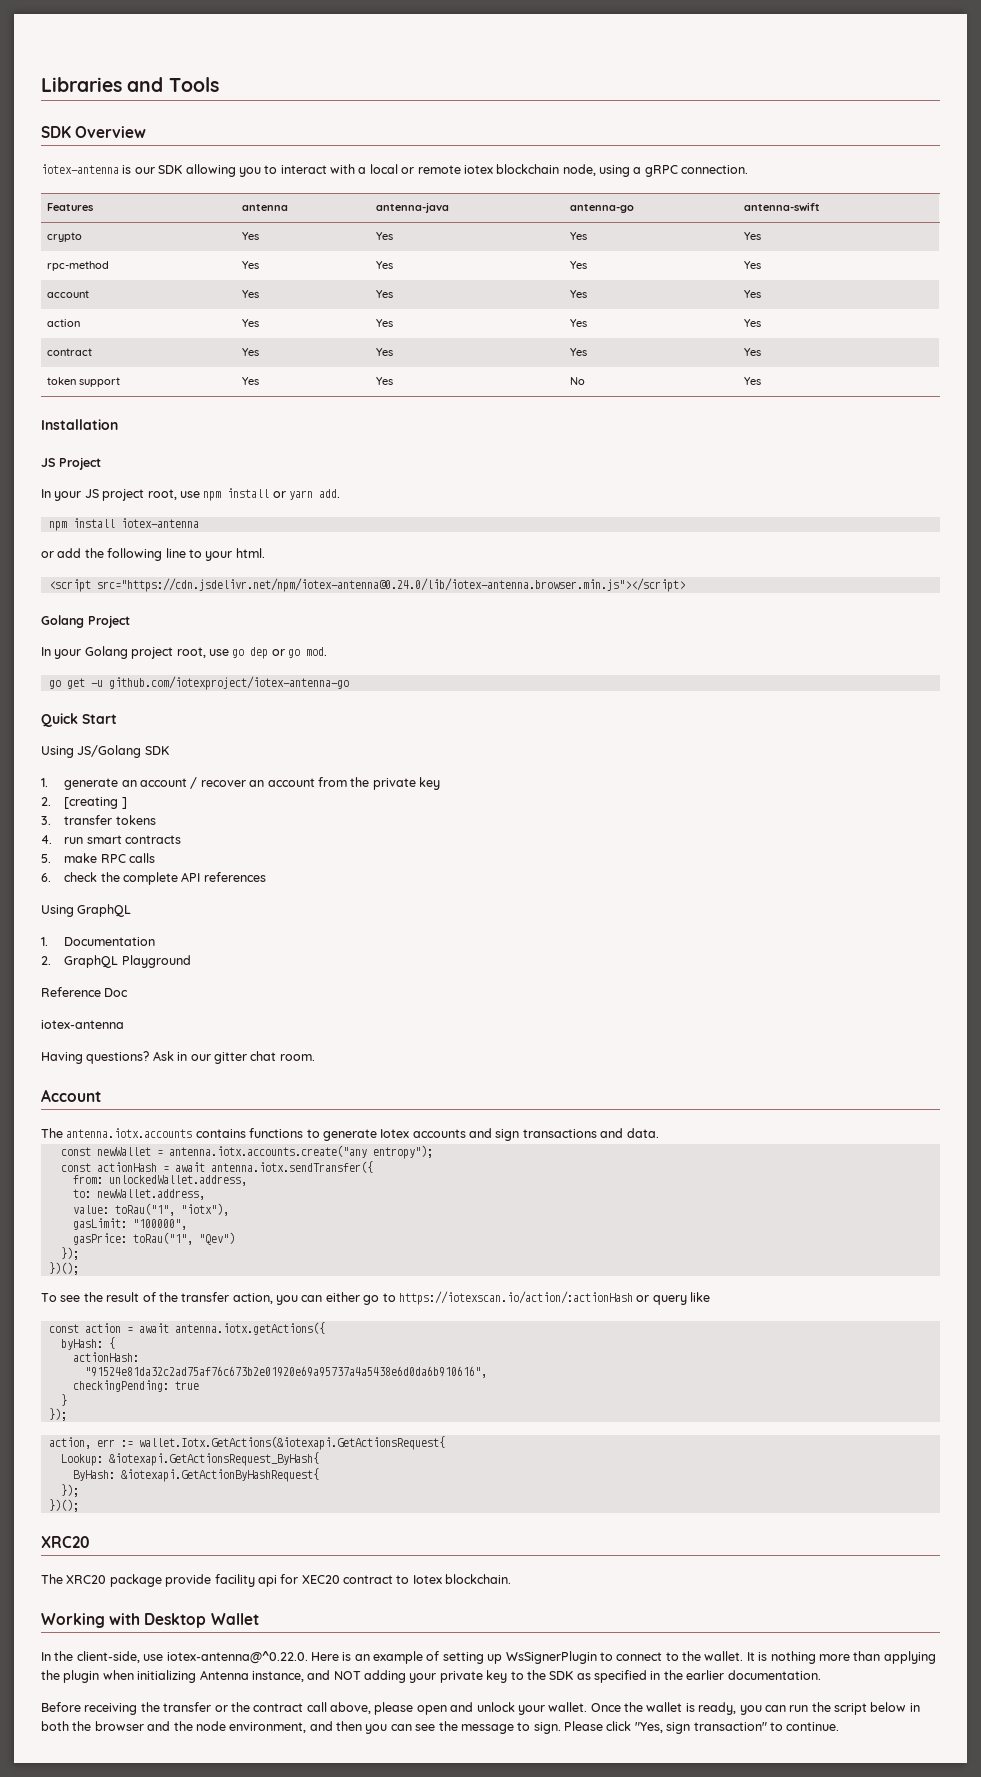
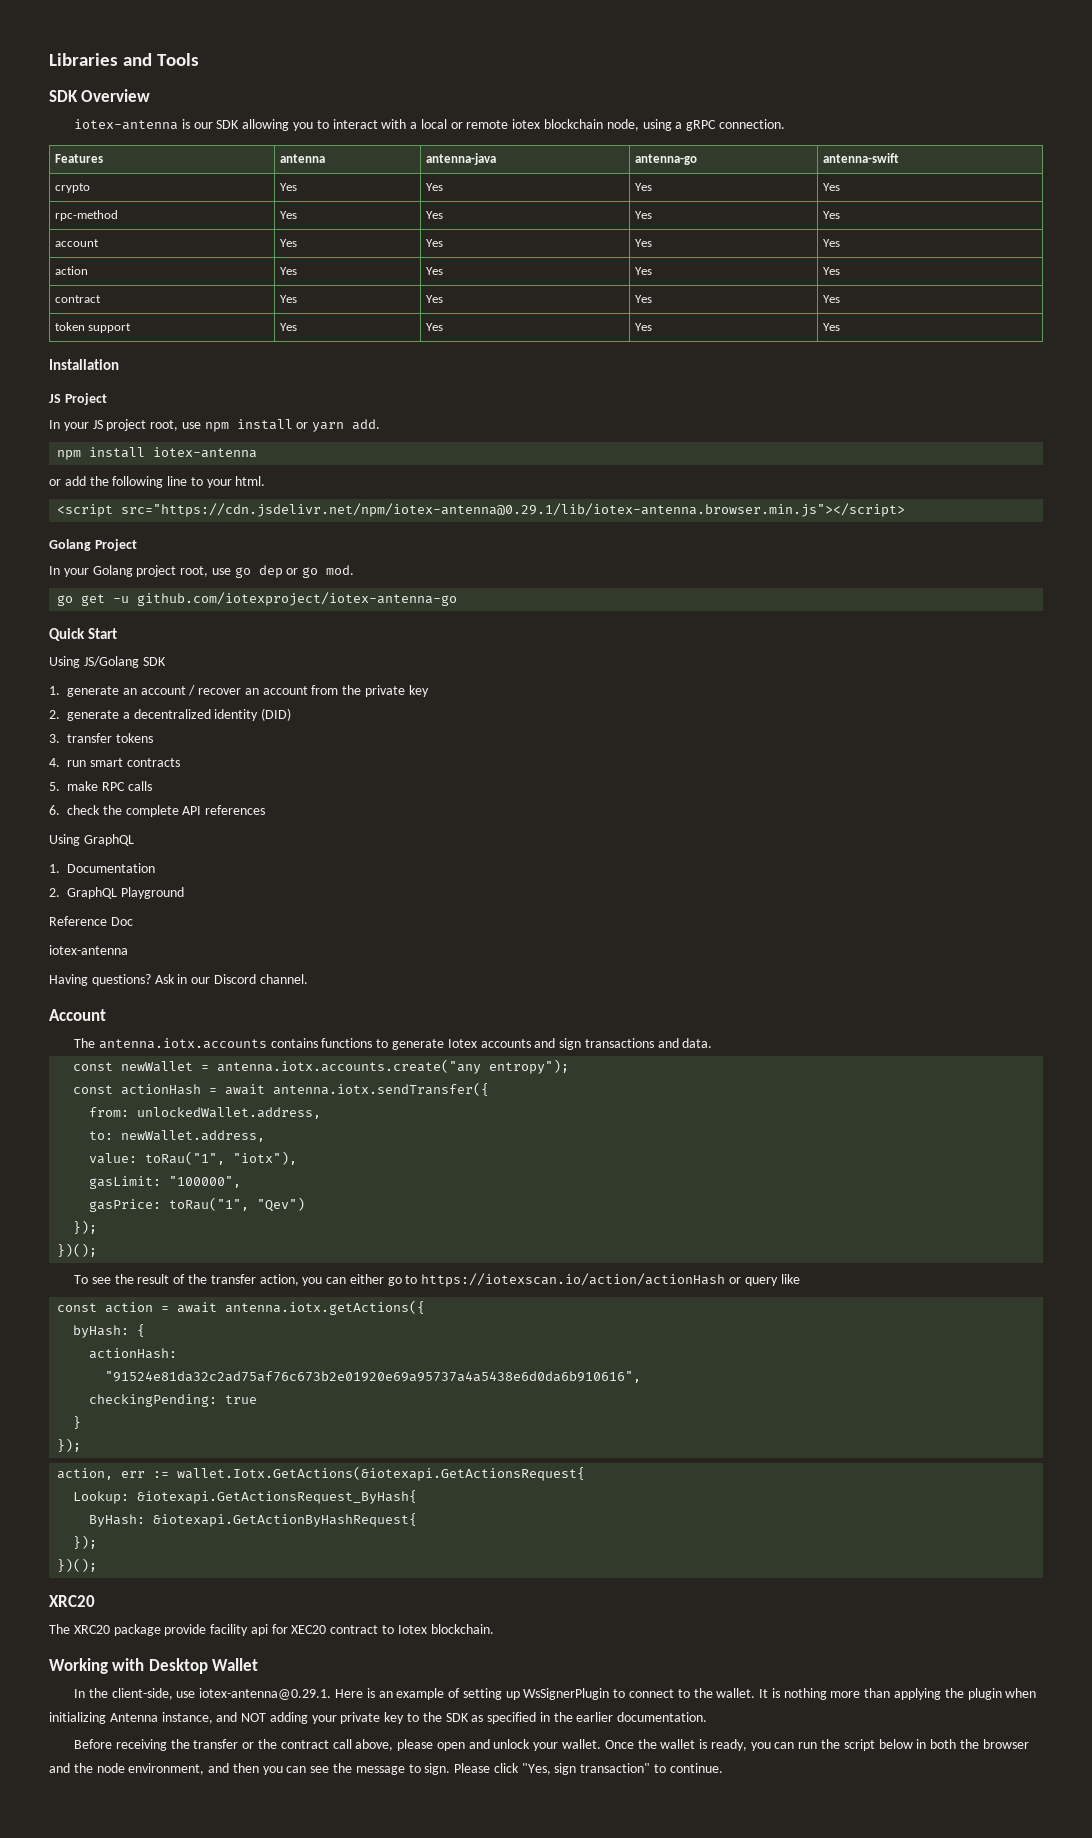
[570,377,586,385] No -> [634,323,652,331] Yes
[96,578,685,592] src="https://cdn.jsdelivr.net/npm/iotex-antenna@0.24.0/lib/iotex-antenna.browser.min.js"></script> -> [121,503,906,517] src="https://cdn.jsdelivr.net/npm/iotex-antenna@0.29.1/lib/iotex-antenna.browser.min.js"></script>
[64,797,127,809] [creating ] -> [67,708,292,721] generate a decentralized identity (DID)
[213,1051,315,1064] gitter chat room. -> [213,974,308,984] Discord channel.
[398,1291,633,1305] https://iotexscan.io/action/:actionHash -> [421,1273,726,1287] https://iotexscan.io/action/actionHash
[166,1651,308,1664] iotex-antenna@^0.22.0. -> [199,1688,332,1700] iotex-antenna@0.29.1.

